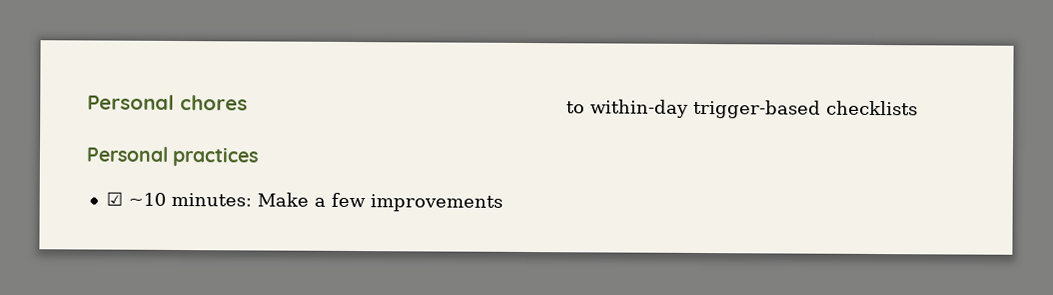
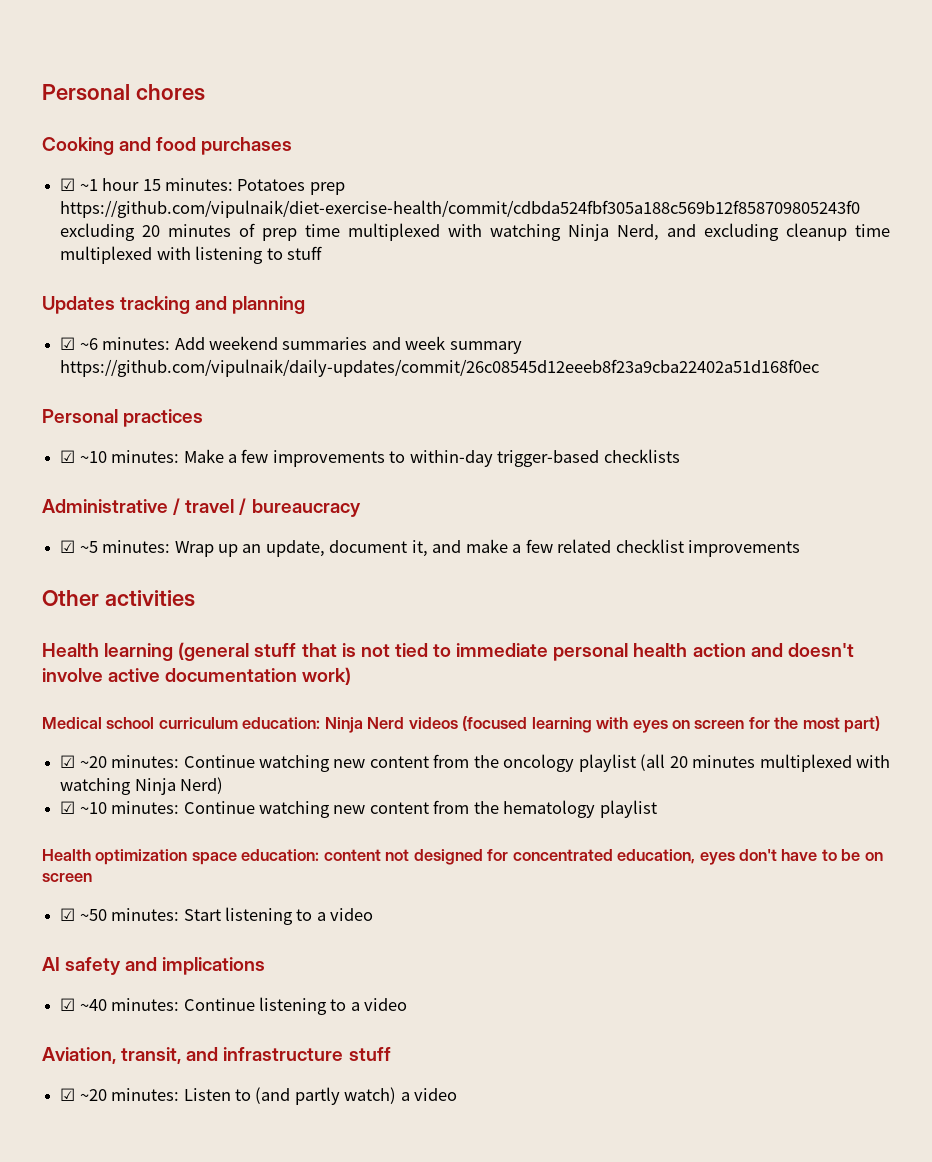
(248, 103) none -> [42,137,293,155] [60,178,345,195] [60,200,861,218] [60,223,891,241] [60,246,322,264] [42,296,306,314] [60,336,522,354] [60,359,820,377] // Cooking and food purchases // ☑ ~1 hour 15 minutes: Potatoes prep https://github.com/vipulnaik/diet-exercise-health/commit/cdbda524fbf305a188c569b12f858709805243f0 excluding 20 minutes of prep time multiplexed with watching Ninja Nerd, and excluding cleanup time multiplexed with listening to stuff // Updates tracking and planning // ☑ ~6 minutes: Add weekend summaries and week summary https://github.com/vipulnaik/daily-updates/commit/26c08545d12eeeb8f23a9cba22402a51d168f0ec
(918, 108) none -> [42,498,361,517] [60,539,800,557] [42,590,195,607] [42,642,854,661] [42,667,352,685] [42,716,881,733] [60,754,891,772] [60,777,224,795] [60,800,657,818] [42,849,883,865] [42,873,92,882] [60,907,374,925] [42,957,266,975] [60,997,408,1015] [42,1047,391,1064] [60,1087,458,1105] // Administrative / travel / bureaucracy // ☑ ~5 minutes: Wrap up an update, document it, and make a few related checklist improvements // Other activities // Health learning (general stuff that is not tied to immediate personal health action and doesn't involve active documentation work) // Medical school curriculum education: Ninja Nerd videos (focused learning with eyes on screen for the most part) // ☑ ~20 minutes: Continue watching new content from the oncology playlist (all 20 minutes multiplexed with watching Ninja Nerd) // ☑ ~10 minutes: Continue watching new content from the hematology playlist // Health optimization space education: content not designed for concentrated education, eyes don't have to be on screen // ☑ ~50 minutes: Start listening to a video // AI safety and implications // ☑ ~40 minutes: Continue listening to a video // Aviation, transit, and infrastructure stuff // ☑ ~20 minutes: Listen to (and partly watch) a video

